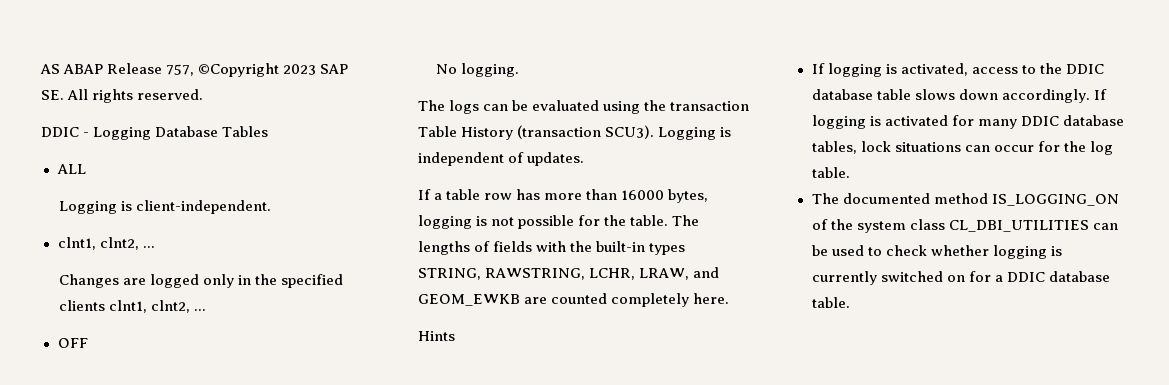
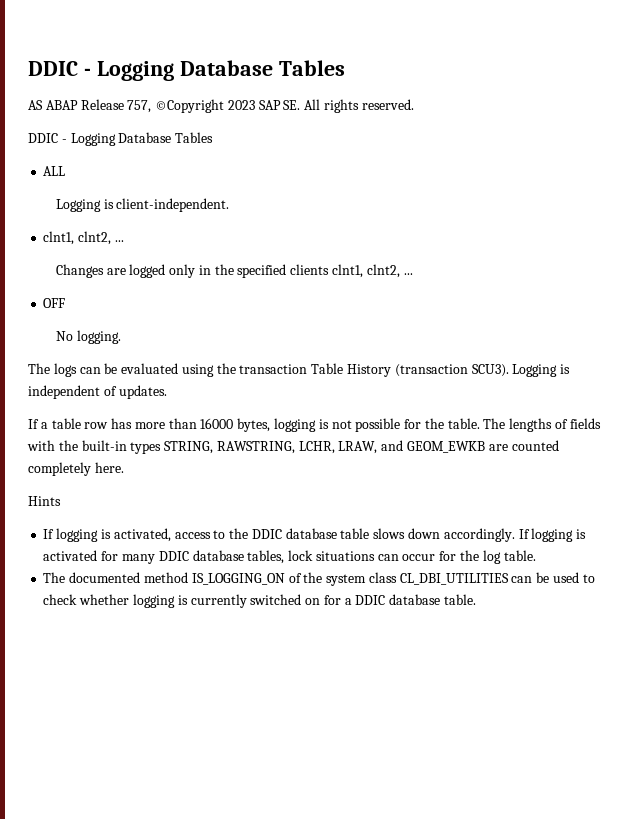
(40, 69) none -> [28,60,345,81] DDIC - Logging Database Tables //

